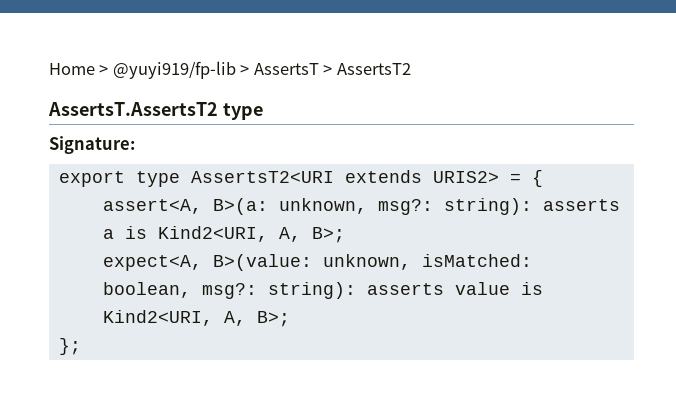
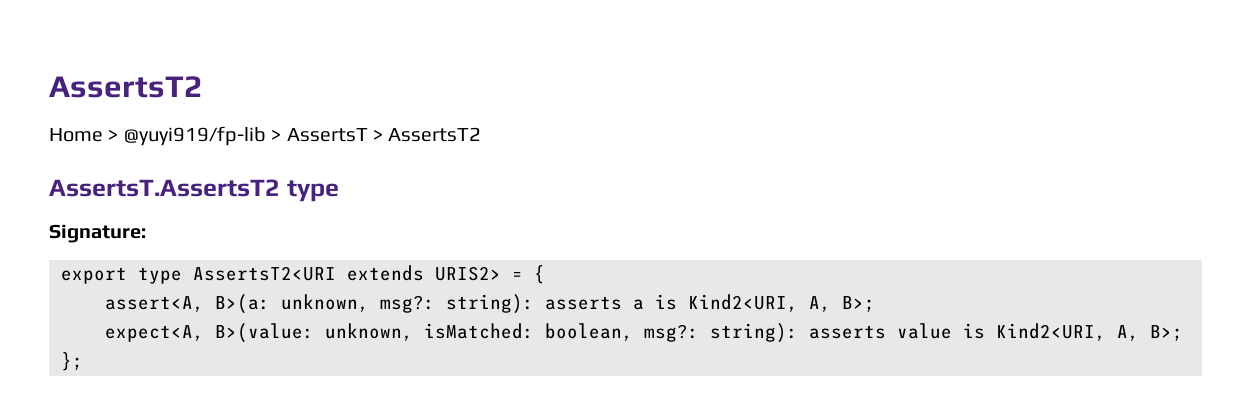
(49, 69) none -> [49,76,202,98] AssertsT2 //

